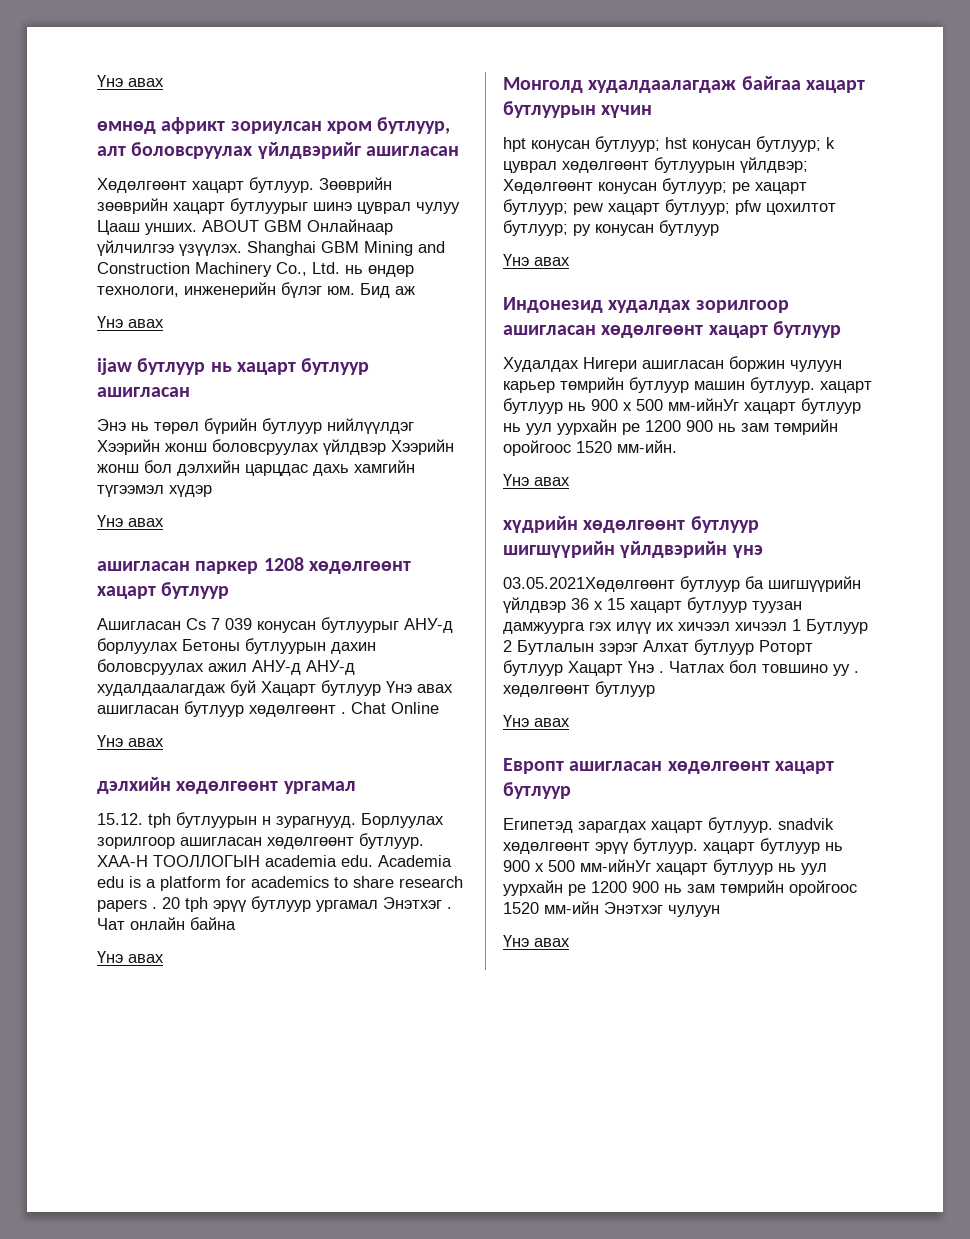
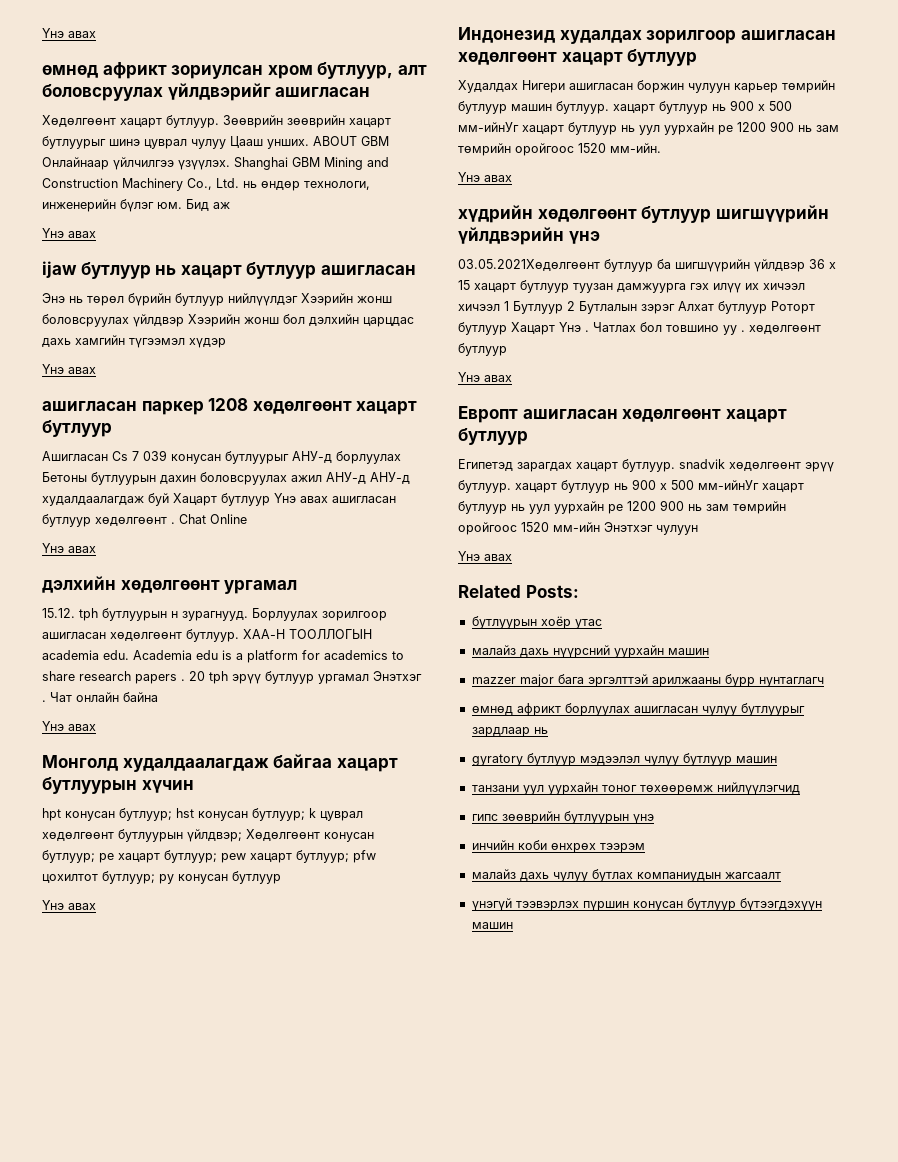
(570, 942) none -> [458,585,579,598] [471,616,602,629] [471,645,709,658] [471,674,824,687] [471,703,805,716] [471,727,548,737] [471,753,777,766] [471,782,800,795] [471,811,654,824] [471,840,645,853] [471,869,781,882] [471,898,822,911] [471,922,513,929] // Related Posts: // бутлуурын хоёр утас // малайз дахь нүүрсний уурхайн машин // mazzer major бага эргэлттэй арилжааны бурр нунтаглагч // өмнөд африкт борлуулах ашигласан чулуу бутлуурыг зардлаар нь // gyratory бутлуур мэдээлэл чулуу бутлуур машин // танзани уул уурхайн тоног төхөөрөмж нийлүүлэгчид // гипс зөөврийн бутлуурын үнэ // инчийн коби өнхрөх тээрэм // малайз дахь чулуу бутлах компаниудын жагсаалт // үнэгүй тээвэрлэх пүршин конусан бутлуур бүтээгдэхүүн машин

